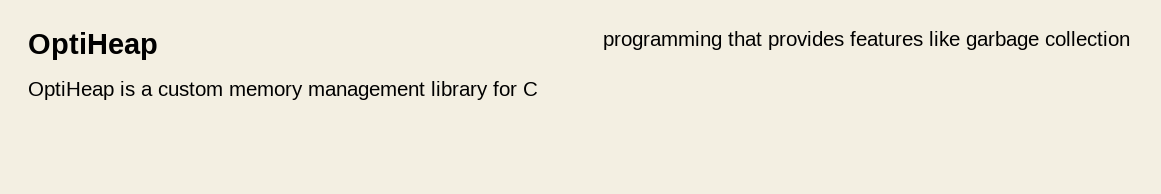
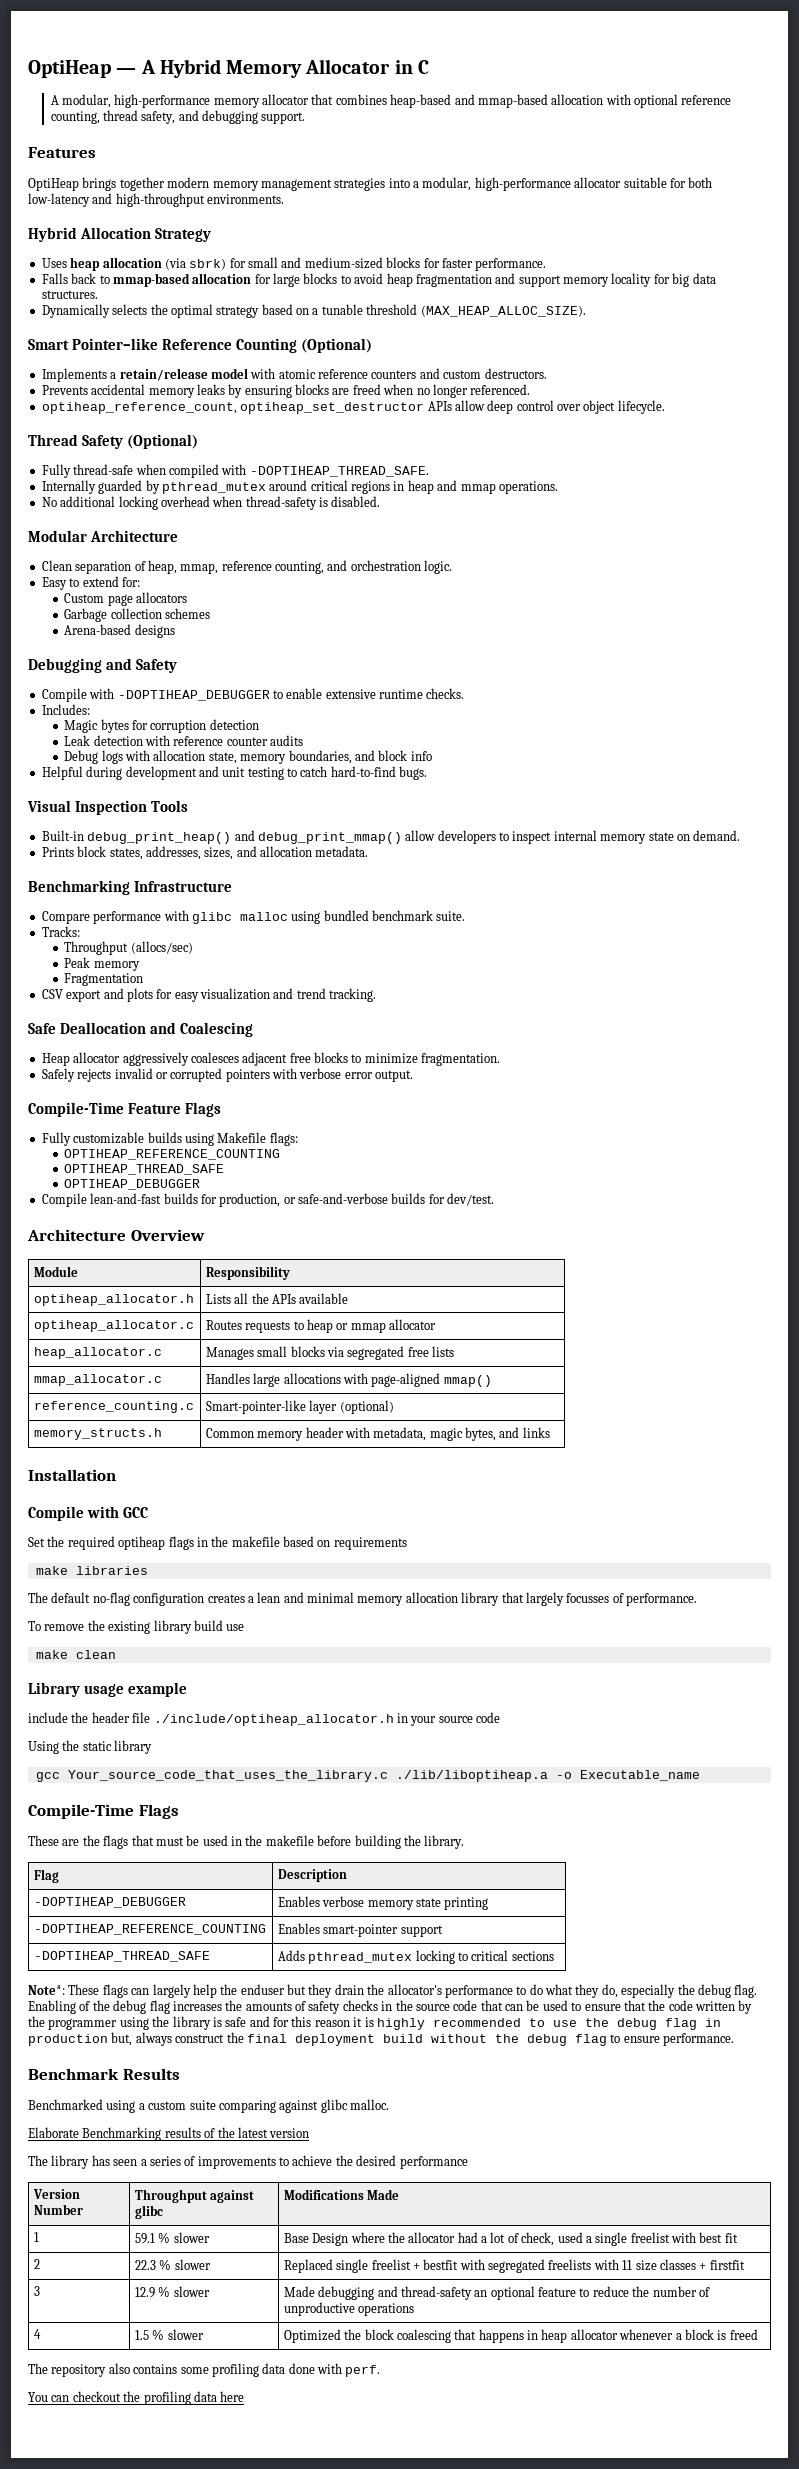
[28,32,158,60] [28,81,538,100] [603,31,1130,50] OptiHeap // OptiHeap is a custom memory management library for C programming that provides features like garbage collection -> [28,59,429,78] [50,94,732,108] [50,110,306,124] [28,147,96,158] [28,177,713,191] [28,193,285,207] [28,227,211,242] [41,257,547,271] [41,273,716,287] [41,290,98,299] [41,304,586,318] [28,338,372,353] [41,368,547,382] [41,384,531,398] [41,400,665,414] [28,434,198,449] [41,464,429,478] [41,480,558,494] [41,496,381,510] [28,530,178,542] [41,560,453,574] [41,576,140,590] [64,592,188,606] [64,608,211,622] [64,624,175,638] [28,658,177,673] [41,688,465,702] [41,704,90,715] [64,719,259,733] [64,735,304,746] [64,750,432,764] [41,766,428,780] [27,800,188,815] [41,830,741,844] [41,846,369,860] [28,880,232,895] [41,910,466,924] [41,926,80,937] [64,941,193,955] [64,957,140,971] [64,973,144,986] [41,988,377,1002] [28,1022,253,1037] [41,1052,501,1066] [41,1068,414,1082] [28,1102,221,1117] [41,1132,298,1146] [64,1149,281,1160] [64,1164,225,1175] [64,1179,201,1190] [41,1193,495,1207] [27,1229,205,1241] [33,1266,78,1277] [205,1266,290,1280] [33,1294,194,1306] [205,1293,349,1304] [33,1320,194,1332] [205,1319,436,1333] [33,1347,162,1359] [205,1346,454,1360] [33,1374,162,1386] [205,1373,492,1387] [33,1401,194,1413] [205,1400,394,1414] [33,1428,162,1440] [205,1427,550,1441] [28,1469,116,1481] [28,1506,148,1521] [28,1536,407,1550] [35,1566,148,1575] [28,1592,697,1606] [28,1620,245,1634] [35,1650,116,1659] [28,1682,187,1697] [28,1712,500,1726] [28,1740,153,1754] [35,1770,700,1782] [28,1804,179,1819] [28,1835,465,1849] [33,1869,59,1883] [277,1869,347,1882] [33,1897,186,1908] [277,1896,489,1910] [33,1924,266,1935] [277,1923,443,1937] [33,1951,210,1962] [277,1950,554,1964] [28,1984,758,1998] [28,2000,753,2014] [28,2016,721,2030] [28,2032,734,2046] [28,2068,180,2080] [28,2099,389,2113] [28,2127,310,2141] [28,2155,468,2169] [32,2189,80,2199] [33,2204,83,2215] [134,2189,255,2203] [134,2205,163,2219] [283,2189,400,2200] [33,2232,39,2242] [134,2232,210,2244] [283,2232,738,2246] [33,2259,40,2269] [134,2259,211,2270] [283,2259,745,2273] [33,2286,40,2296] [134,2286,210,2298] [283,2286,710,2300] [283,2302,415,2316] [33,2329,41,2339] [134,2329,204,2340] [283,2329,758,2343] [28,2363,381,2377] [28,2391,245,2405] OptiHeap — A Hybrid Memory Allocator in C // A modular, high-performance memory allocator that combines heap-based and mmap-based allocation with optional reference counting, thread safety, and debugging support. // Features // OptiHeap brings together modern memory management strategies into a modular, high-performance allocator suitable for both low-latency and high-throughput environments. // Hybrid Allocation Strategy // Uses heap allocation (via sbrk) for small and medium-sized blocks for faster performance. // Falls back to mmap-based allocation for large blocks to avoid heap fragmentation and support memory locality for big data structures. // Dynamically selects the optimal strategy based on a tunable threshold (MAX_HEAP_ALLOC_SIZE). // Smart Pointer–like Reference Counting (Optional) // Implements a retain/release model with atomic reference counters and custom destructors. // Prevents accidental memory leaks by ensuring blocks are freed when no longer referenced. // optiheap_reference_count, optiheap_set_destructor APIs allow deep control over object lifecycle. // Thread Safety (Optional) // Fully thread-safe when compiled with -DOPTIHEAP_THREAD_SAFE. // Internally guarded by pthread_mutex around critical regions in heap and mmap operations. // No additional locking overhead when thread-safety is disabled. // Modular Architecture // Clean separation of heap, mmap, reference counting, and orchestration logic. // Easy to extend for: // Custom page allocators // Garbage collection schemes // Arena-based designs // Debugging and Safety // Compile with -DOPTIHEAP_DEBUGGER to enable extensive runtime checks. // Includes: // Magic bytes for corruption detection // Leak detection with reference counter audits // Debug logs with allocation state, memory boundaries, and block info // Helpful during development and unit testing to catch hard-to-find bugs. // Visual Inspection Tools // Built-in debug_print_heap() and debug_print_mmap() allow developers to inspect internal memory state on demand. // Prints block states, addresses, sizes, and allocation metadata. // Benchmarking Infrastructure // Compare performance with glibc malloc using bundled benchmark suite. // Tracks: // Throughput (allocs/sec) // Peak memory // Fragmentation // CSV export and plots for easy visualization and trend tracking. // Safe Deallocation and Coalescing // Heap allocator aggressively coalesces adjacent free blocks to minimize fragmentation. // Safely rejects invalid or corrupted pointers with verbose error output. // Compile-Time Feature Flags // Fully customizable builds using Makefile flags: // OPTIHEAP_REFERENCE_COUNTING // OPTIHEAP_THREAD_SAFE // OPTIHEAP_DEBUGGER // Compile lean-and-fast builds for production, or safe-and-verbose builds for dev/test. // Architecture Overview // Module | Responsibility // optiheap_allocator.h | Lists all the APIs available // optiheap_allocator.c | Routes requests to heap or mmap allocator // heap_allocator.c | Manages small blocks via segregated free lists // mmap_allocator.c | Handles large allocations with page-aligned mmap() // reference_counting.c | Smart-pointer-like layer (optional) // memory_structs.h | Common memory header with metadata, magic bytes, and links // Installation // Compile with GCC // Set the required optiheap flags in the makefile based on requirements // make libraries // The default no-flag configuration creates a lean and minimal memory allocation library that largely focusses of performance. // To remove the existing library build use // make clean // Library usage example // include the header file ./include/optiheap_allocator.h in your source code // Using the static library // gcc Your_source_code_that_uses_the_library.c ./lib/liboptiheap.a -o Executable_name // Compile-Time Flags // These are the flags that must be used in the makefile before building the library. // Flag | Description // -DOPTIHEAP_DEBUGGER | Enables verbose memory state printing // -DOPTIHEAP_REFERENCE_COUNTING | Enables smart-pointer support // -DOPTIHEAP_THREAD_SAFE | Adds pthread_mutex locking to critical sections // Note*: These flags can largely help the enduser but they drain the allocator's performance to do what they do, especially the debug flag. Enabling of the debug flag increases the amounts of safety checks in the source code that can be used to ensure that the code written by the programmer using the library is safe and for this reason it is highly recommended to use the debug flag in production but, always construct the final deployment build without the debug flag to ensure performance. // Benchmark Results // Benchmarked using a custom suite comparing against glibc malloc. // Elaborate Benchmarking results of the latest version // The library has seen a series of improvements to achieve the desired performance // Version Number | Throughput against glibc | Modifications Made // 1 | 59.1 % slower | Base Design where the allocator had a lot of check, used a single freelist with best fit // 2 | 22.3 % slower | Replaced single freelist + bestfit with segregated freelists with 11 size classes + firstfit // 3 | 12.9 % slower | Made debugging and thread-safety an optional feature to reduce the number of unproductive operations // 4 | 1.5 % slower | Optimized the block coalescing that happens in heap allocator whenever a block is freed // The repository also contains some profiling data done with perf. // You can checkout the profiling data here

